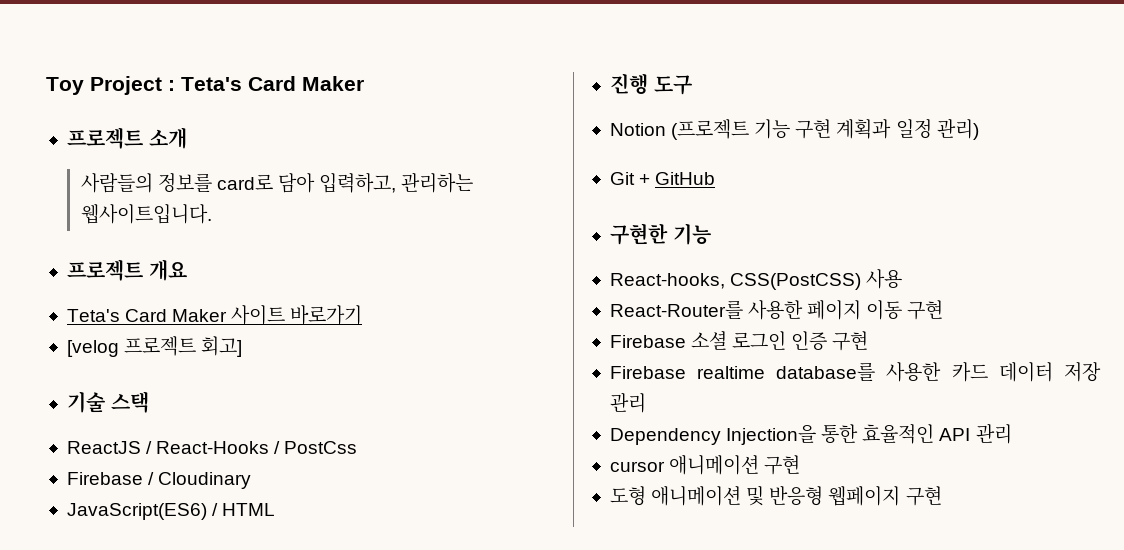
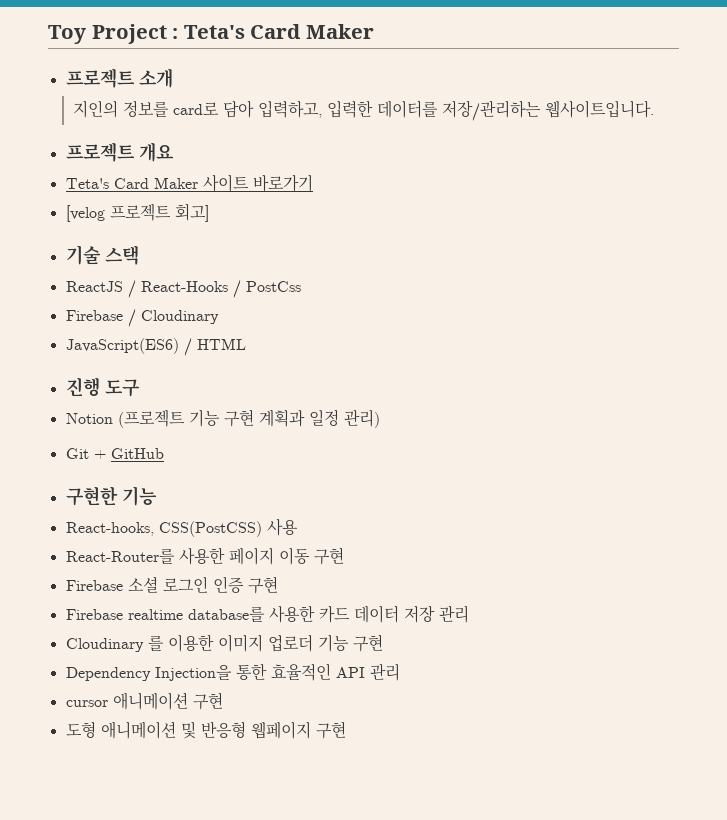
[80,173,153,193] 사람들의 -> [73,100,119,118] 지인의
[401,172,474,193] 관리하는 -> [327,100,542,121] 입력한 데이터를 저장/관리하는
(646, 402) none -> [65,634,383,652] // Cloudinary 를 이용한 이미지 업로더 기능 구현

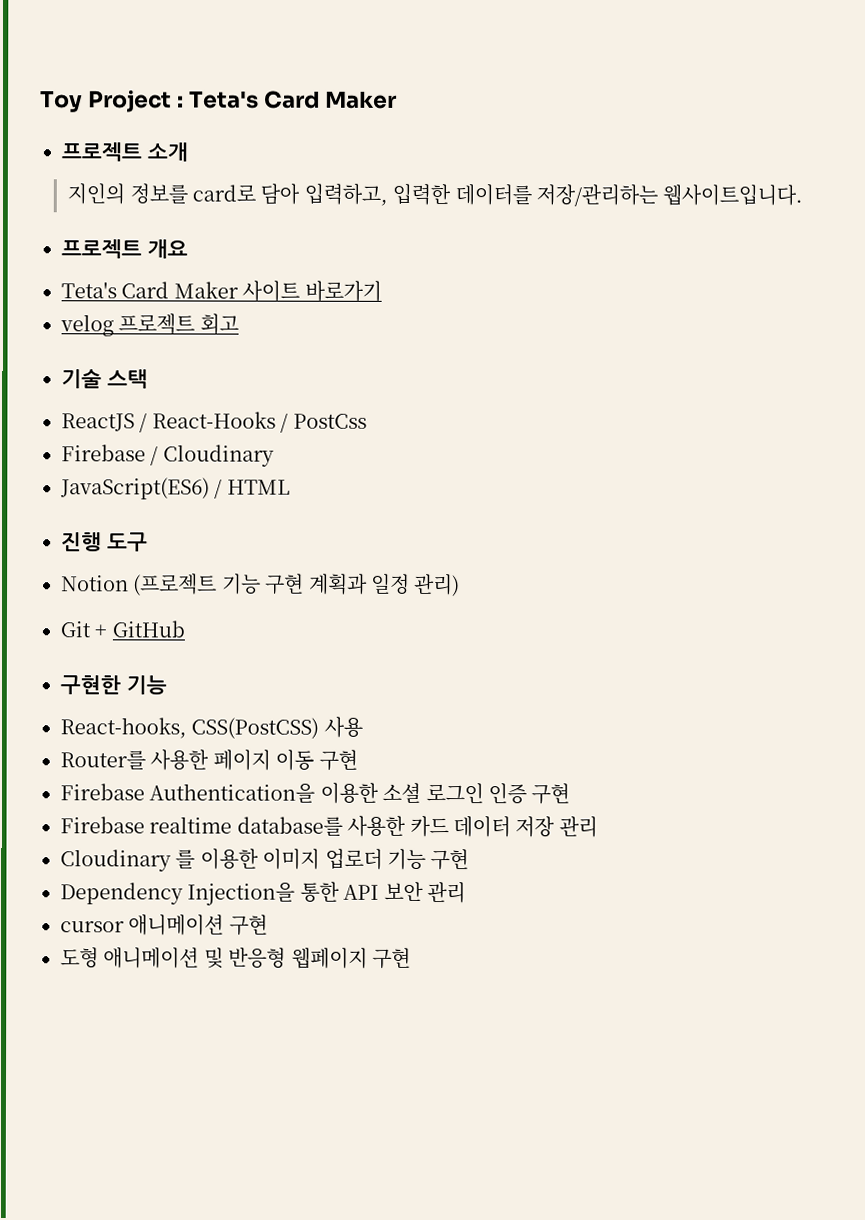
[65,203,209,222] [velog 프로젝트 회고] -> [60,313,239,337] velog 프로젝트 회고
[65,549,175,564] React-Router를 -> [60,750,146,770] Router를
(123, 585) none -> [149,782,379,804] Authentication을 이용한
[270,663,365,681] 효율적인 API -> [343,881,424,901] API 보안

